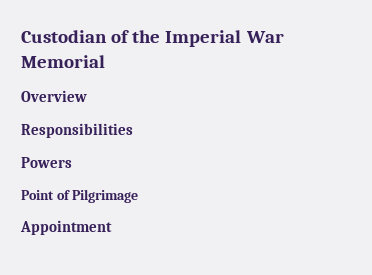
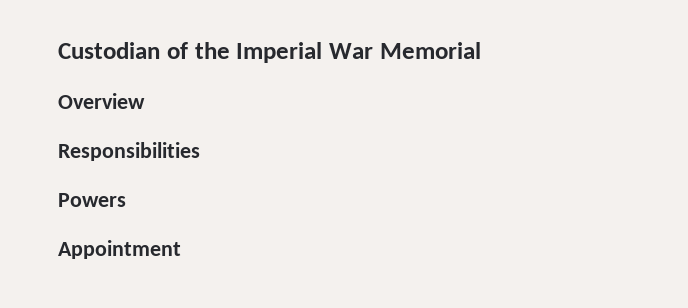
[21,189,139,203] // Point of Pilgrimage -> (126, 200) none

